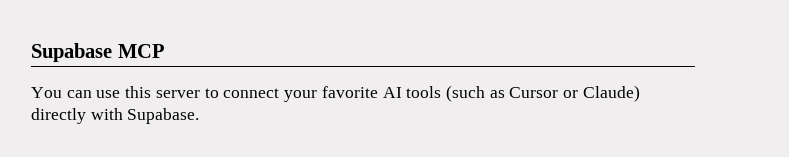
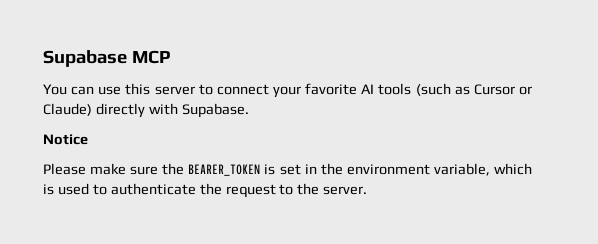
(200, 116) none -> [43,134,88,145] [43,163,532,176] [43,183,368,198] // Notice // Please make sure the BEARER_TOKEN is set in the environment variable, which is used to authenticate the request to the server.

